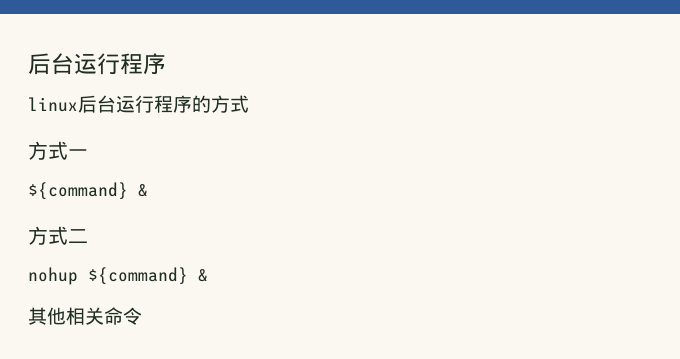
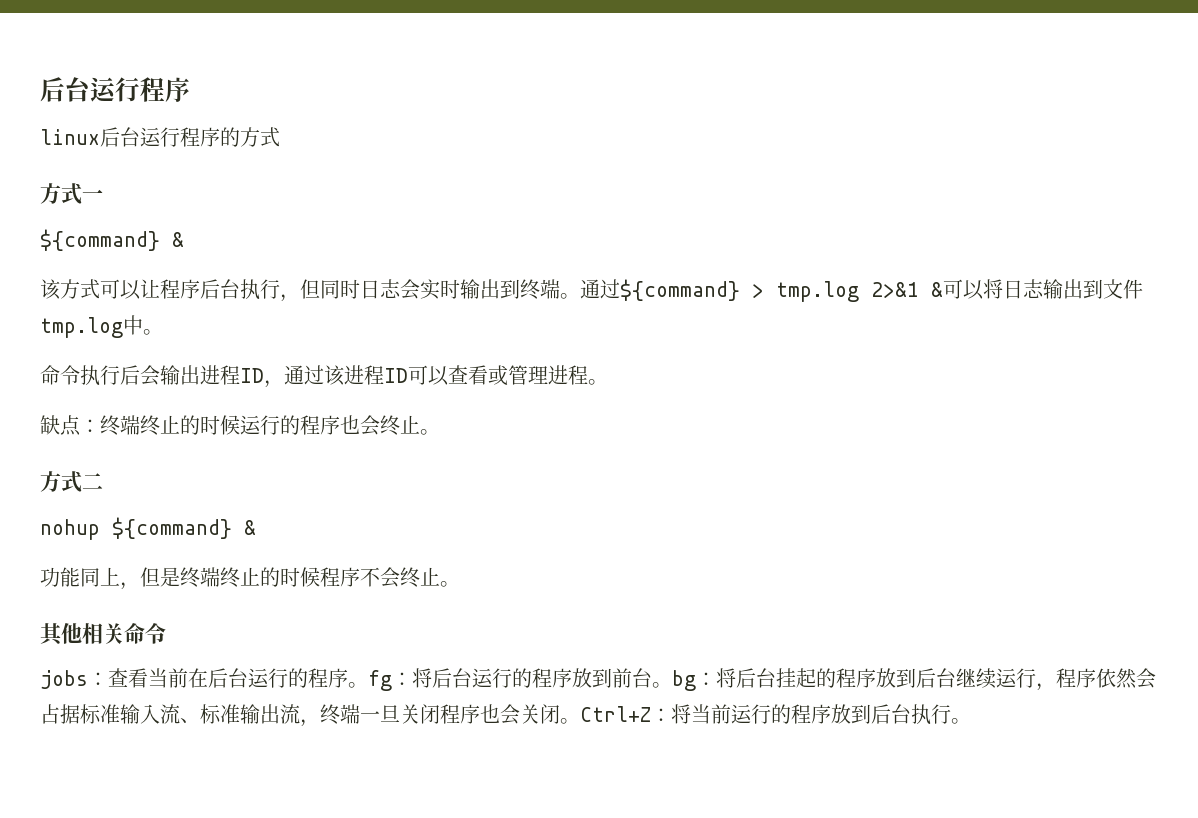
(148, 190) none -> [40,279,1143,302] [40,315,163,338] [40,365,608,388] [40,415,440,436] // 该方式可以让程序后台执行，但同时日志会实时输出到终端。通过${command} > tmp.log 2>&1 &可以将日志输出到文件tmp.log中。 // 命令执行后会输出进程ID，通过该进程ID可以查看或管理进程。 // 缺点：终端终止的时候运行的程序也会终止。
[28,307,142,325] 其他相关命令 -> [40,567,460,590] [40,622,166,646] [40,668,1156,691] [40,704,971,727] 功能同上，但是终端终止的时候程序不会终止。 // 其他相关命令 // jobs：查看当前在后台运行的程序。fg：将后台运行的程序放到前台。bg：将后台挂起的程序放到后台继续运行，程序依然会占据标准输入流、标准输出流，终端一旦关闭程序也会关闭。Ctrl+Z：将当前运行的程序放到后台执行。

